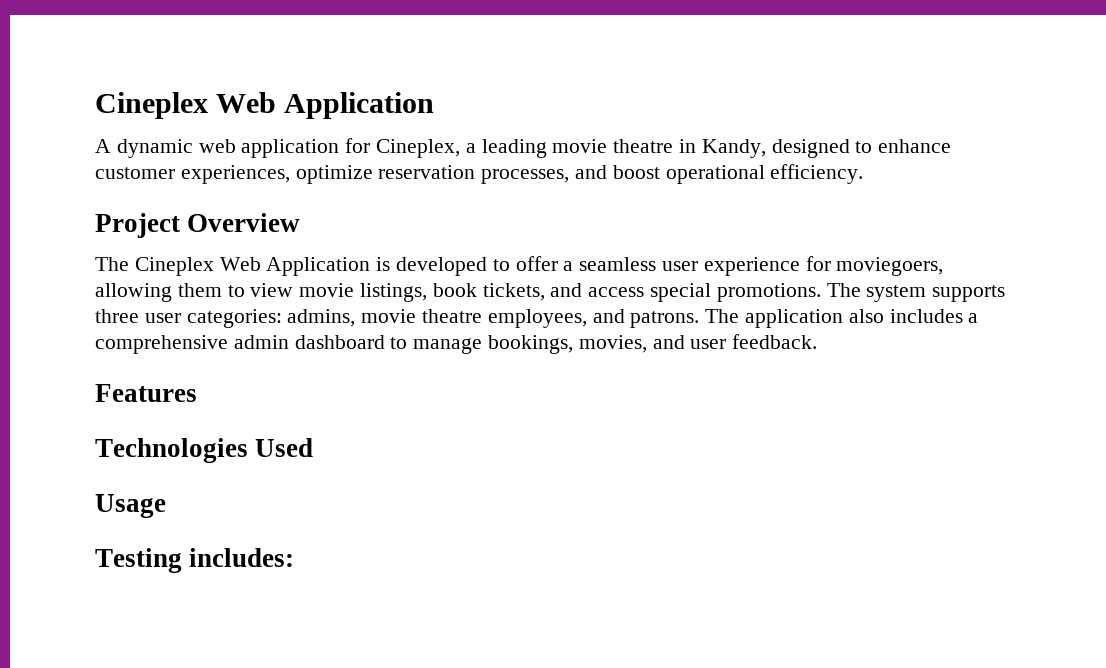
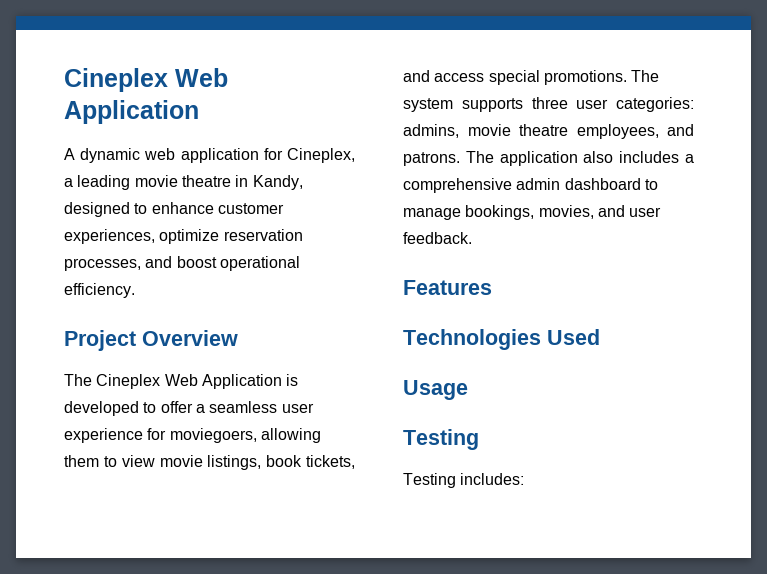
(182, 560) none -> [403,473,456,488] // Testing

